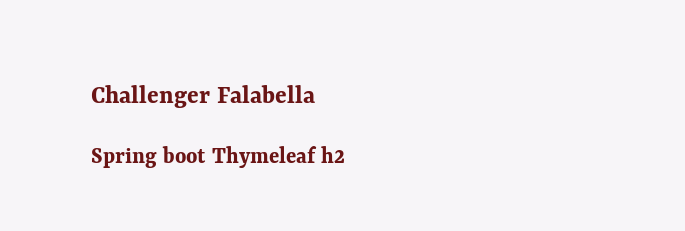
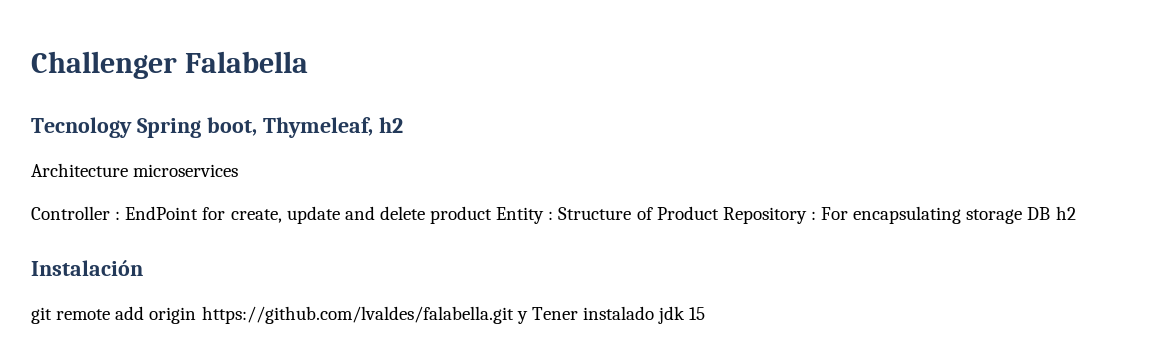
[91,146,346,168] Spring boot Thymeleaf h2 -> [31,117,403,138] [31,163,239,177] [31,206,1076,224] [31,260,143,276] [31,306,706,324] Tecnology Spring boot, Thymeleaf, h2 // Architecture microservices // Controller : EndPoint for create, update and delete product Entity : Structure of Product Repository : For encapsulating storage DB h2 // Instalación // git remote add origin https://github.com/lvaldes/falabella.git y Tener instalado jdk 15

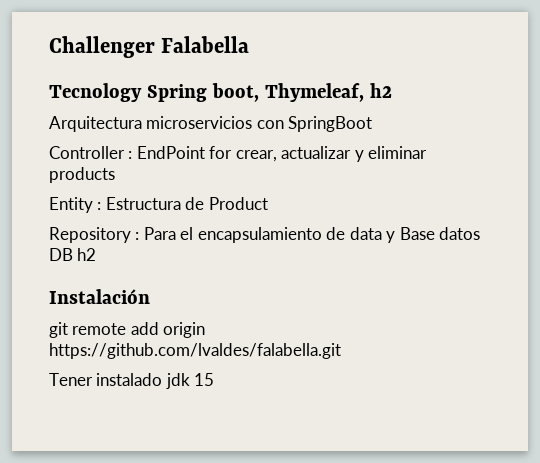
[31,163,239,177] Architecture microservices -> [49,116,373,132] Arquitectura microservicios con SpringBoot
[230,206,653,224] create, update and delete product Entity : Structure of -> [235,146,428,162] [49,167,115,183] [49,197,205,213] crear, actualizar y eliminar products // Entity : Estructura de
(719, 213) none -> (268, 203) //
[821,206,1023,224] For encapsulating storage -> [143,227,481,243] Para el encapsulamiento de data y Base datos
[516,311,528,324] y -> (341, 351) //

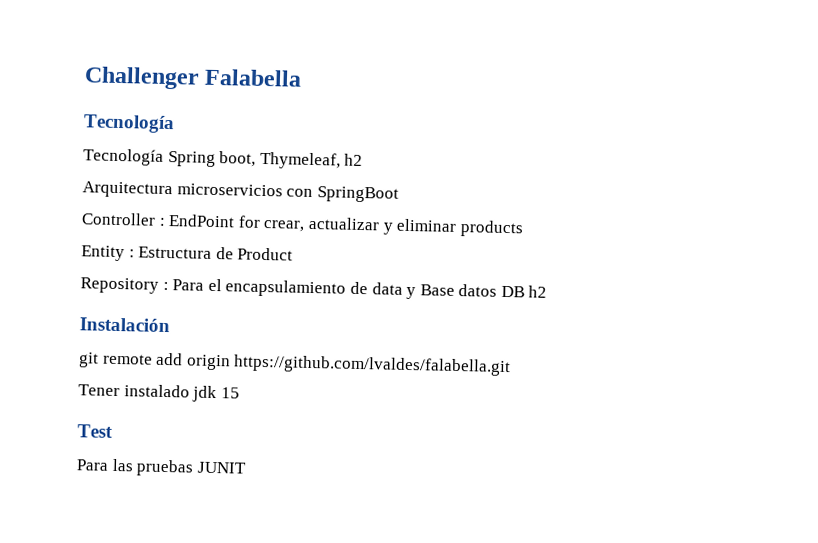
[49,83,142,102] Tecnology -> [83,114,175,134] [83,148,164,166] Tecnología // Tecnología
(215, 379) none -> [77,424,113,438] [76,458,247,477] // Test // Para las pruebas JUNIT

